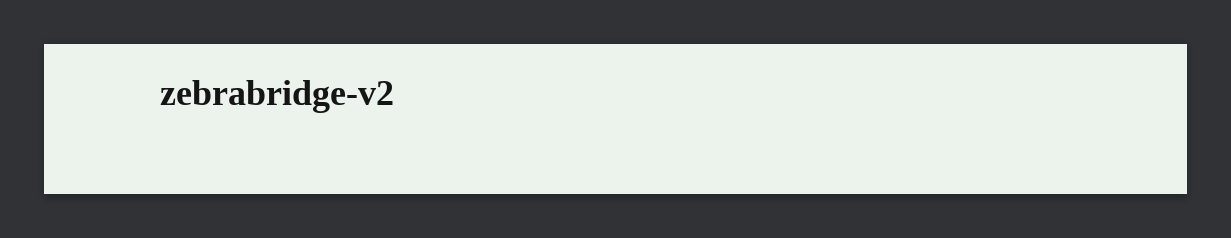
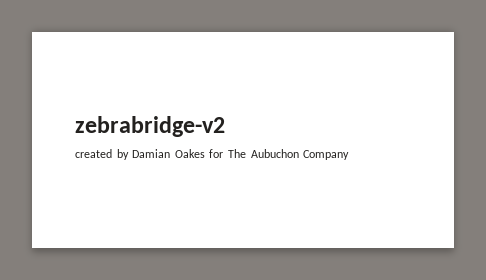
(394, 96) none -> [75,149,350,160] // created by Damian Oakes for The Aubuchon Company

